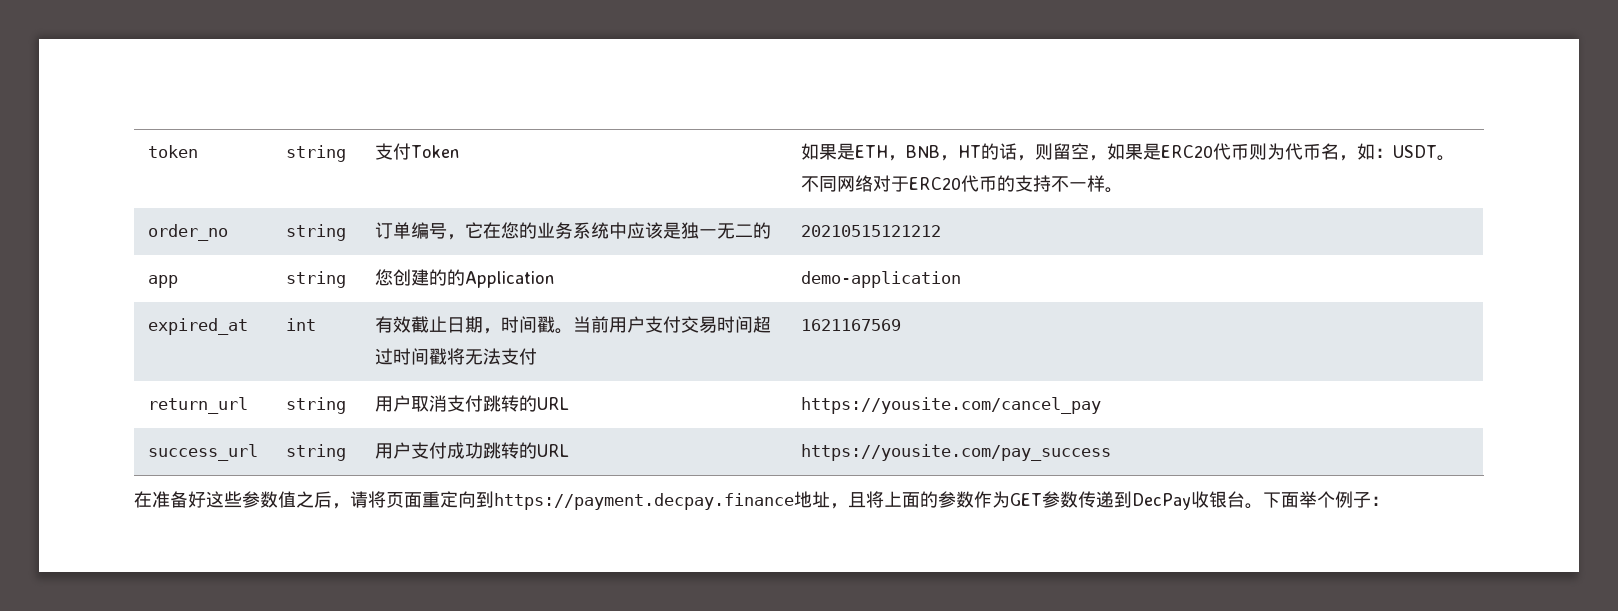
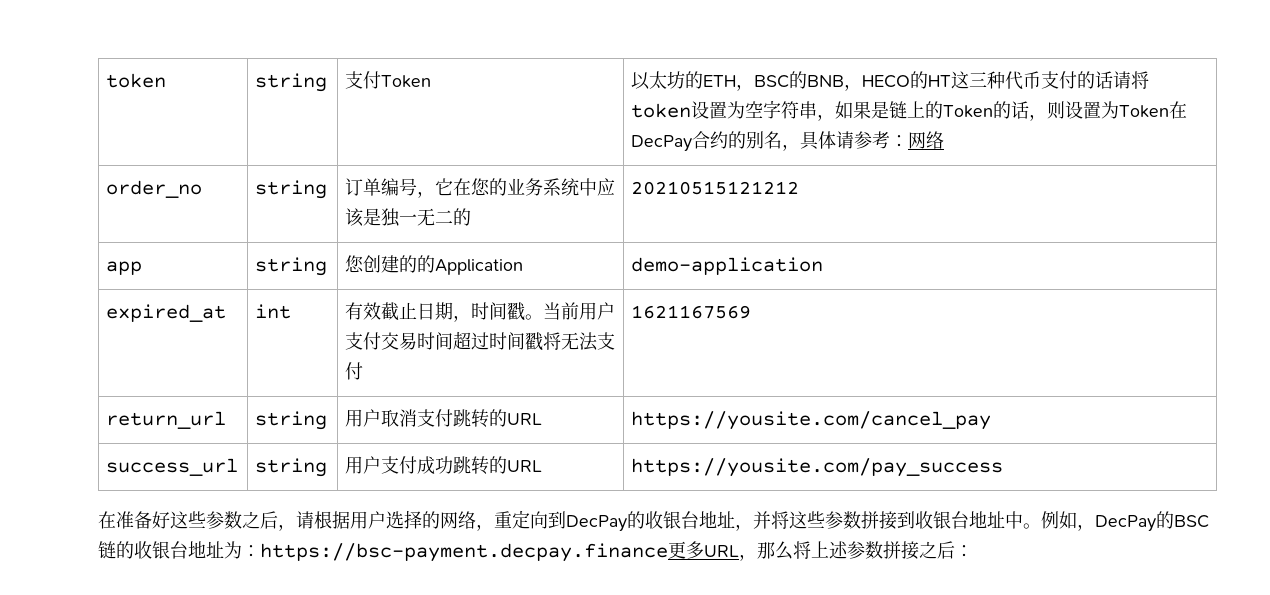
[800,143,1455,161] [800,175,1123,193] 如果是ETH，BNB，HT的话，则留空，如果是ERC20代币则为代币名，如：USDT。不同网络对于ERC20代币的支持不一样。 -> [631,71,1150,91] [631,100,1188,121] [631,131,945,152] 以太坊的ETH，BSC的BNB，HECO的HT这三种代币支付的话请将token设置为空字符串，如果是链上的Token的话，则设置为Token在DecPay合约的别名，具体请参考：网络
[278,491,296,508] 值 -> (242, 520) none
[368,491,1371,510] 将页面重定向到https://payment.decpay.finance地址，且将上面的参数作为GET参数传递到DecPay收银台。下面举个例子 -> [314,510,1209,532] [98,541,955,562] 根据用户选择的网络，重定向到DecPay的收银台地址，并将这些参数拼接到收银台地址中。例如，DecPay的BSC链的收银台地址为：https://bsc-payment.decpay.finance更多URL，那么将上述参数拼接之后

